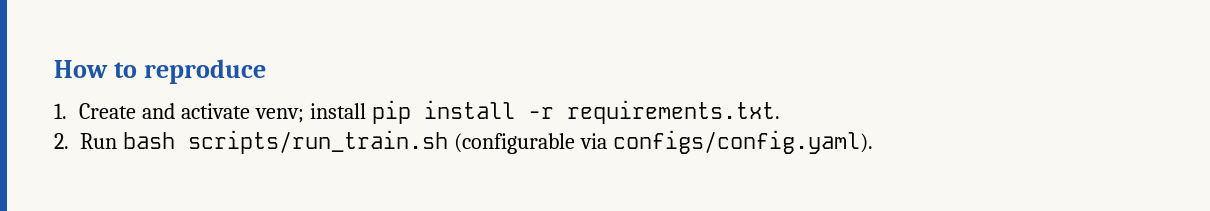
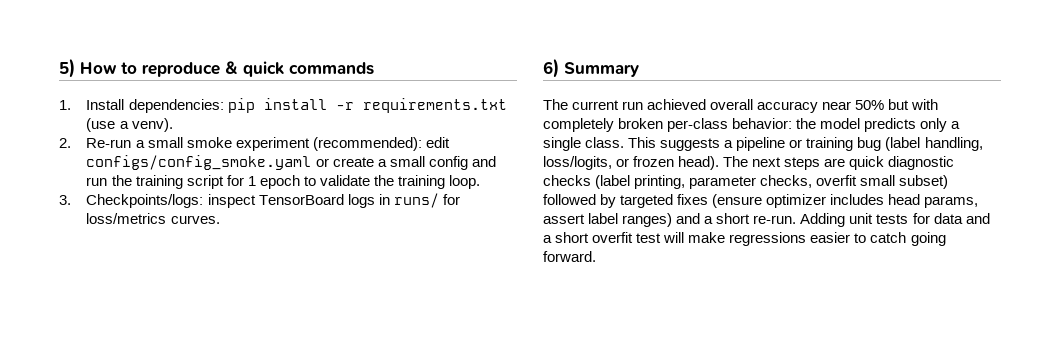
(54, 69) none -> [59,58,75,78] 5)
[54,100,781,124] [54,130,873,154] // 1. Create and activate venv; install pip install -r requirements.txt. // 2. Run bash scripts/run_train.sh (configurable via configs/config.yaml). -> [225,61,374,77] [59,98,507,113] [86,118,173,132] [59,137,450,151] [86,155,496,170] [86,175,481,189] [59,193,460,208] [86,213,220,224] [543,58,639,78] [543,99,939,113] [543,118,961,132] [543,137,983,151] [543,156,955,170] [543,175,949,189] [543,194,979,208] [543,213,990,227] [543,232,946,246] [543,251,596,262] & quick commands // 1. Install dependencies: pip install -r requirements.txt (use a venv). // 2. Re-run a small smoke experiment (recommended): edit configs/config_smoke.yaml or create a small config and run the training script for 1 epoch to validate the training loop. // 3. Checkpoints/logs: inspect TensorBoard logs in runs/ for loss/metrics curves. // 6) Summary // The current run achieved overall accuracy near 50% but with completely broken per-class behavior: the model predicts only a single class. This suggests a pipeline or training bug (label handling, loss/logits, or frozen head). The next steps are quick diagnostic checks (label printing, parameter checks, overfit small subset) followed by targeted fixes (ensure optimizer includes head params, assert label ranges) and a short re-run. Adding unit tests for data and a short overfit test will make regressions easier to catch going forward.

